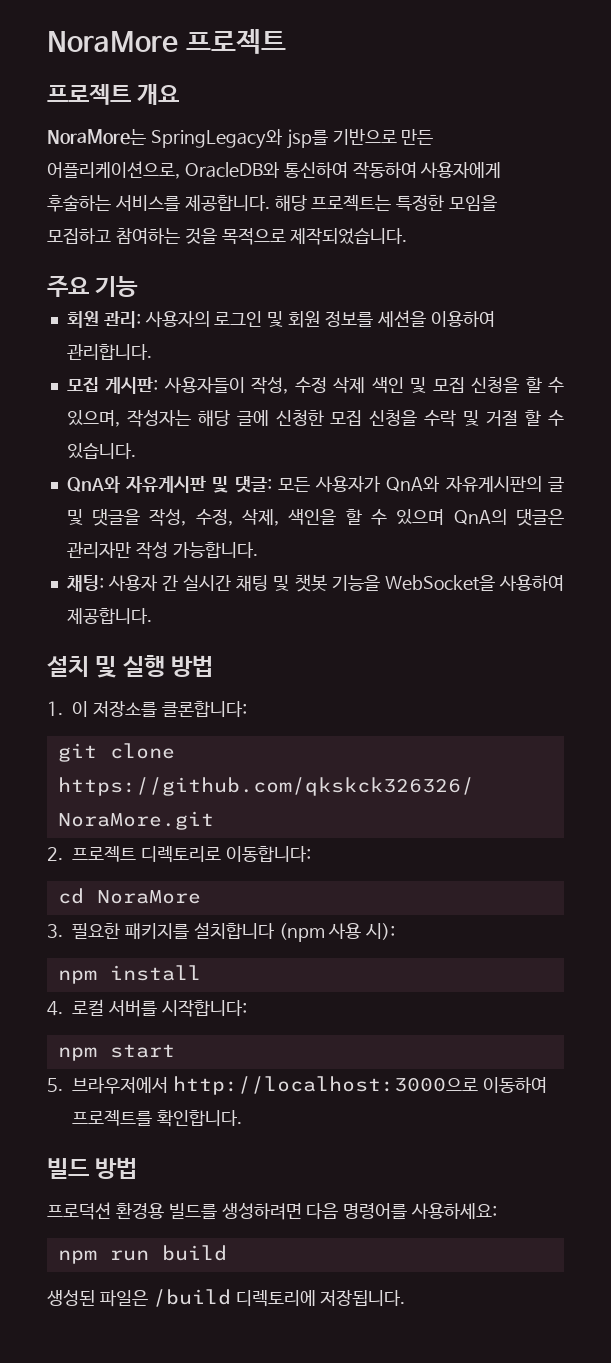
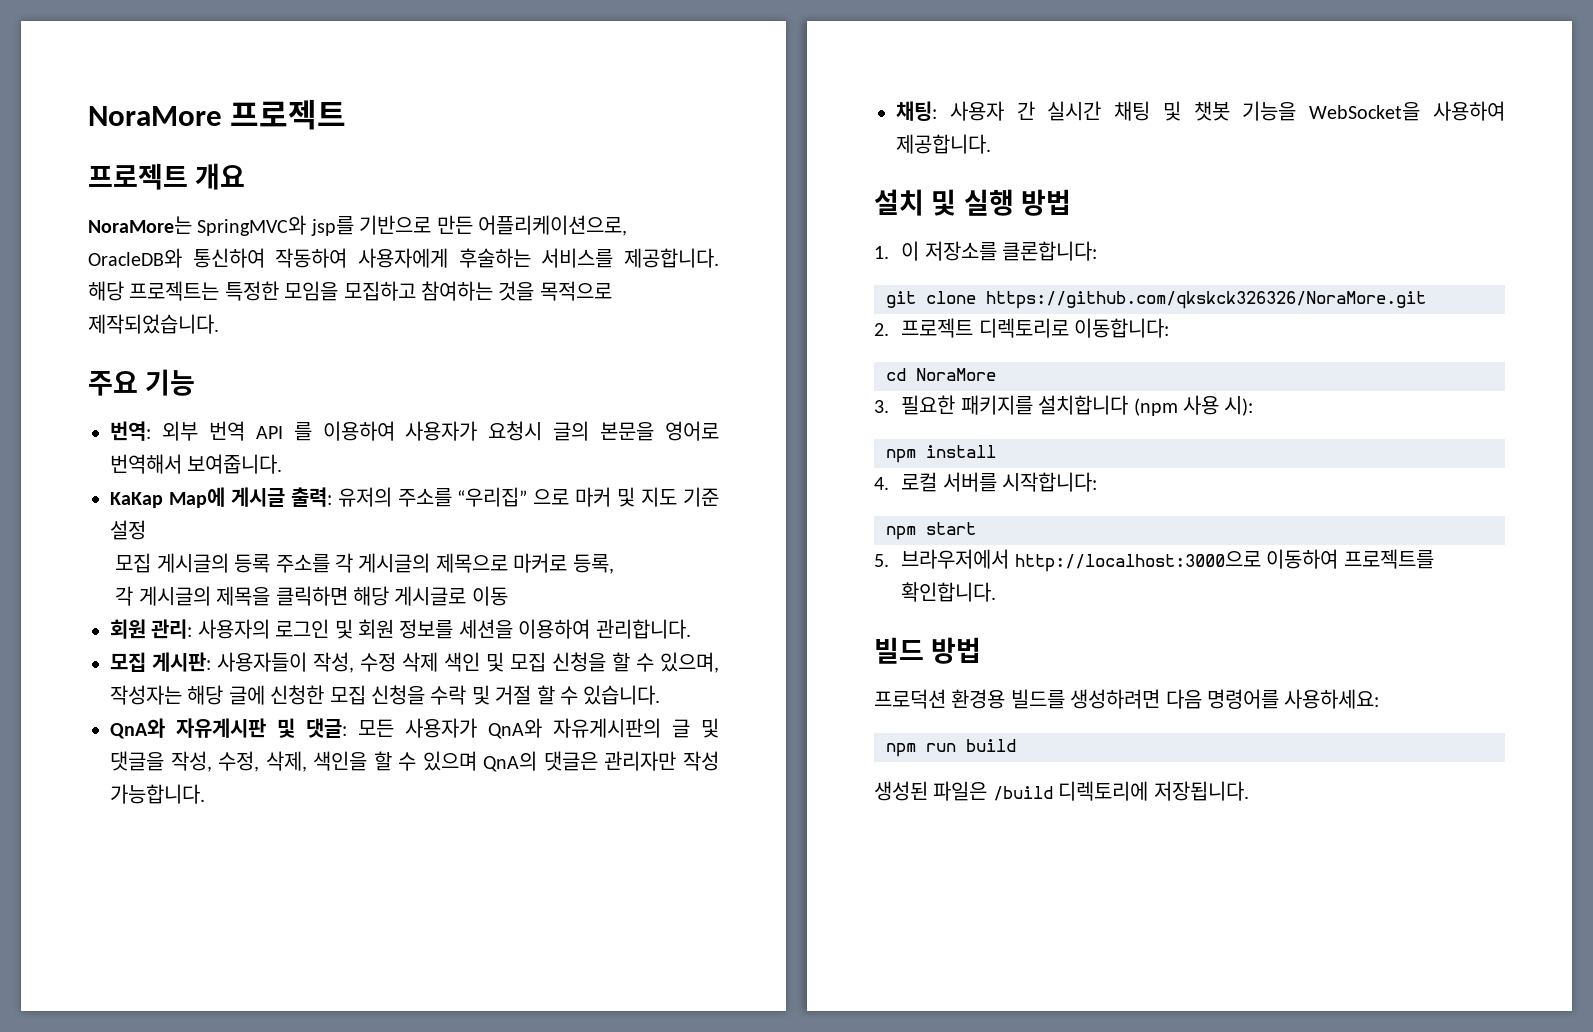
[150,129,283,149] SpringLegacy와 -> [197,215,307,236] SpringMVC와
(139, 286) none -> [110,421,719,441] [110,454,283,474] [110,487,719,508] [110,520,146,540] [115,553,614,574] [115,586,508,606] // 번역: 외부 번역 API 를 이용하여 사용자가 요청시 글의 본문을 영어로 번역해서 보여줍니다. // KaKap Map에 게시글 출력: 유저의 주소를 “우리집” 으로 마커 및 지도 기준 설정 // 모집 게시글의 등록 주소를 각 게시글의 제목으로 마커로 등록, // 각 게시글의 제목을 클릭하면 해당 게시글로 이동

